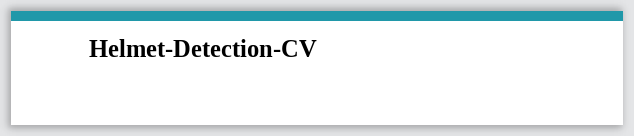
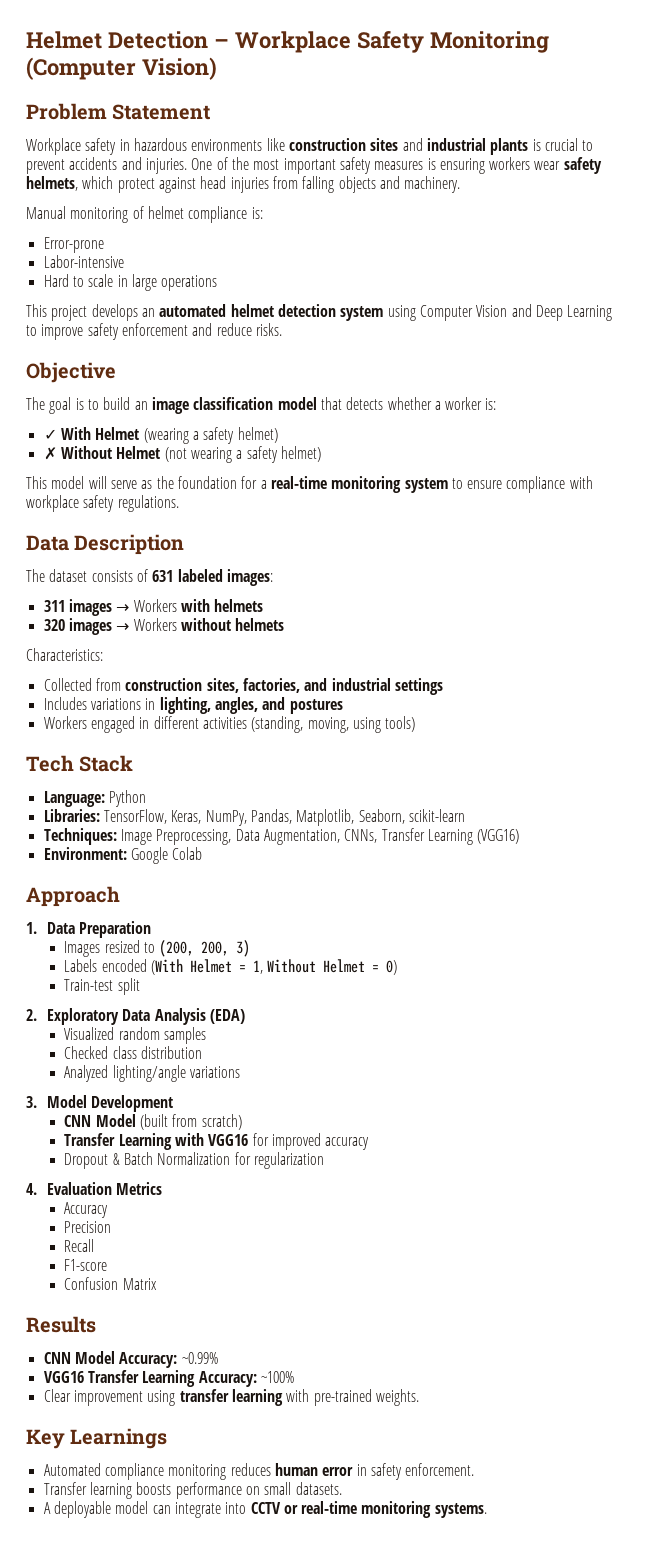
[89,39,317,57] Helmet-Detection-CV -> [26,31,549,53] [26,57,217,80] [26,103,211,120] [26,138,594,155] [26,157,602,174] [26,176,461,193] [26,206,263,223] [43,237,104,253] [43,255,124,268] [43,274,218,291] [26,304,613,321] [26,323,282,340] [26,362,116,383] [26,397,497,414] [43,427,278,444] [43,446,321,463] [26,476,593,493] [26,495,179,512] [26,534,185,555] [26,569,273,586] [43,599,264,616] [43,618,285,635] [26,648,103,661] [43,678,443,695] [43,697,343,714] [43,716,416,733] [26,755,134,772] [43,790,146,807] [43,809,465,826] [43,828,520,845] [43,847,203,864] [26,886,120,907] [26,921,152,938] [64,940,251,957] [64,959,398,975] [64,978,140,995] [26,1008,245,1025] [64,1027,207,1044] [64,1046,203,1059] [64,1065,241,1082] [26,1095,174,1112] [64,1114,242,1130] [64,1133,370,1150] [64,1152,325,1169] [26,1182,163,1195] [64,1202,109,1218] [64,1221,112,1233] [64,1239,95,1252] [64,1259,108,1271] [64,1277,157,1290] [26,1316,96,1333] [43,1351,218,1368] [43,1370,294,1387] [43,1389,419,1406] [26,1428,168,1449] [43,1463,475,1480] [43,1482,342,1499] [43,1501,487,1518] Helmet Detection – Workplace Safety Monitoring (Computer Vision) // Problem Statement // Workplace safety in hazardous environments like construction sites and industrial plants is crucial to prevent accidents and injuries. One of the most important safety measures is ensuring workers wear safety helmets, which protect against head injuries from falling objects and machinery. // Manual monitoring of helmet compliance is: // Error-prone // Labor-intensive // Hard to scale in large operations // This project develops an automated helmet detection system using Computer Vision and Deep Learning to improve safety enforcement and reduce risks. // Objective // The goal is to build an image classification model that detects whether a worker is: // ✓ With Helmet (wearing a safety helmet) // ✗ Without Helmet (not wearing a safety helmet) // This model will serve as the foundation for a real-time monitoring system to ensure compliance with workplace safety regulations. // Data Description // The dataset consists of 631 labeled images: // 311 images → Workers with helmets // 320 images → Workers without helmets // Characteristics: // Collected from construction sites, factories, and industrial settings // Includes variations in lighting, angles, and postures // Workers engaged in different activities (standing, moving, using tools) // Tech Stack // Language: Python // Libraries: TensorFlow, Keras, NumPy, Pandas, Matplotlib, Seaborn, scikit-learn // Techniques: Image Preprocessing, Data Augmentation, CNNs, Transfer Learning (VGG16) // Environment: Google Colab // Approach // 1. Data Preparation // Images resized to (200, 200, 3) // Labels encoded (With Helmet = 1, Without Helmet = 0) // Train-test split // 2. Exploratory Data Analysis (EDA) // Visualized random samples // Checked class distribution // Analyzed lighting/angle variations // 3. Model Development // CNN Model (built from scratch) // Transfer Learning with VGG16 for improved accuracy // Dropout & Batch Normalization for regularization // 4. Evaluation Metrics // Accuracy // Precision // Recall // F1-score // Confusion Matrix // Results // CNN Model Accuracy: ~0.99% // VGG16 Transfer Learning Accuracy: ~100% // Clear improvement using transfer learning with pre-trained weights. // Key Learnings // Automated compliance monitoring reduces human error in safety enforcement. // Transfer learning boosts performance on small datasets. // A deployable model can integrate into CCTV or real-time monitoring systems.

